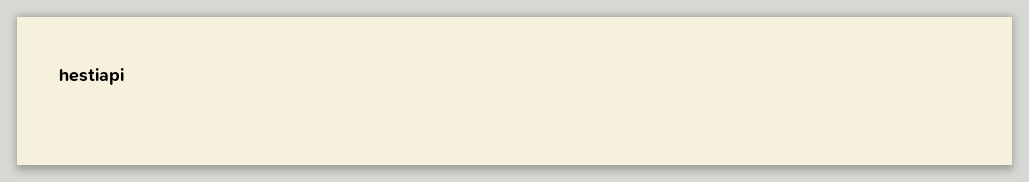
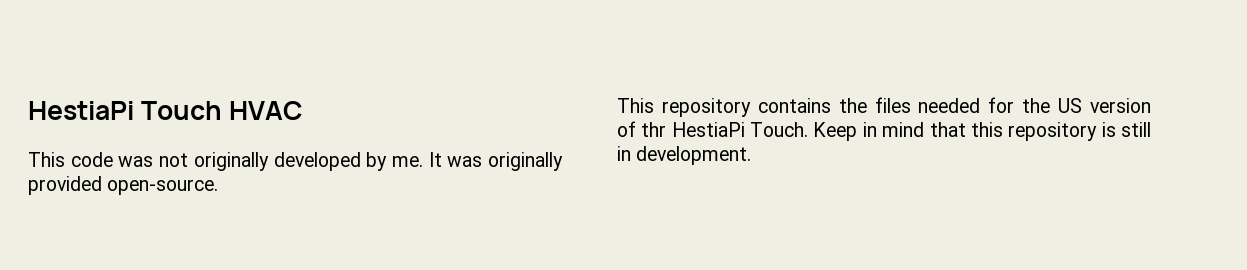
[59,68,124,85] hestiapi -> [28,101,304,120] [28,152,563,171] [28,176,219,195] [617,97,1151,117] [617,121,1151,141] [617,146,752,165] HestiaPi Touch HVAC // This code was not originally developed by me. It was originally provided open-source. // This repository contains the files needed for the US version of thr HestiaPi Touch. Keep in mind that this repository is still in development.

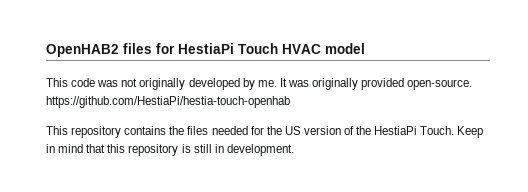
(28, 110) none -> [46,43,175,57] OpenHAB2 files for
(304, 110) none -> [325,43,365,54] model
(219, 187) none -> [46,96,290,108] https://github.com/HestiaPi/hestia-touch-openhab
[641,122,667,137] thr -> [356,126,372,135] the

